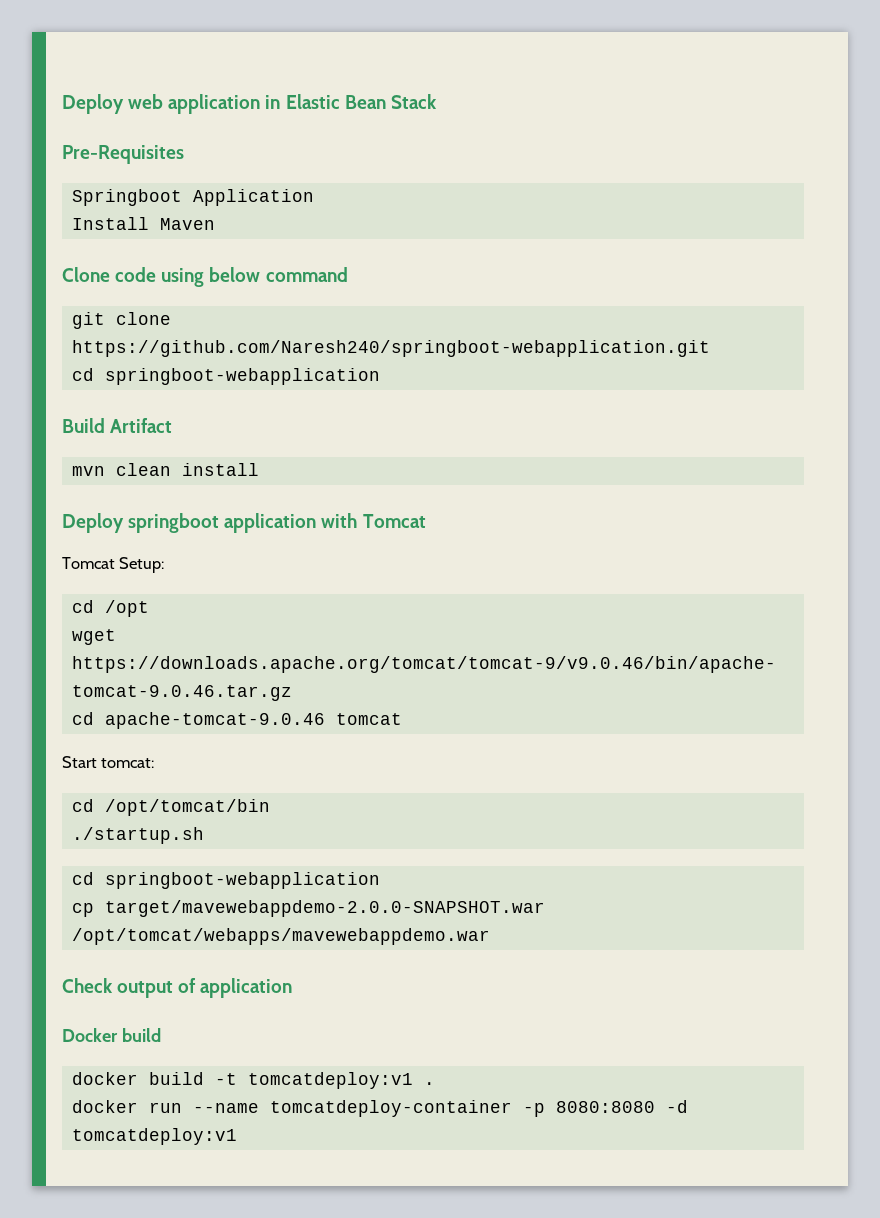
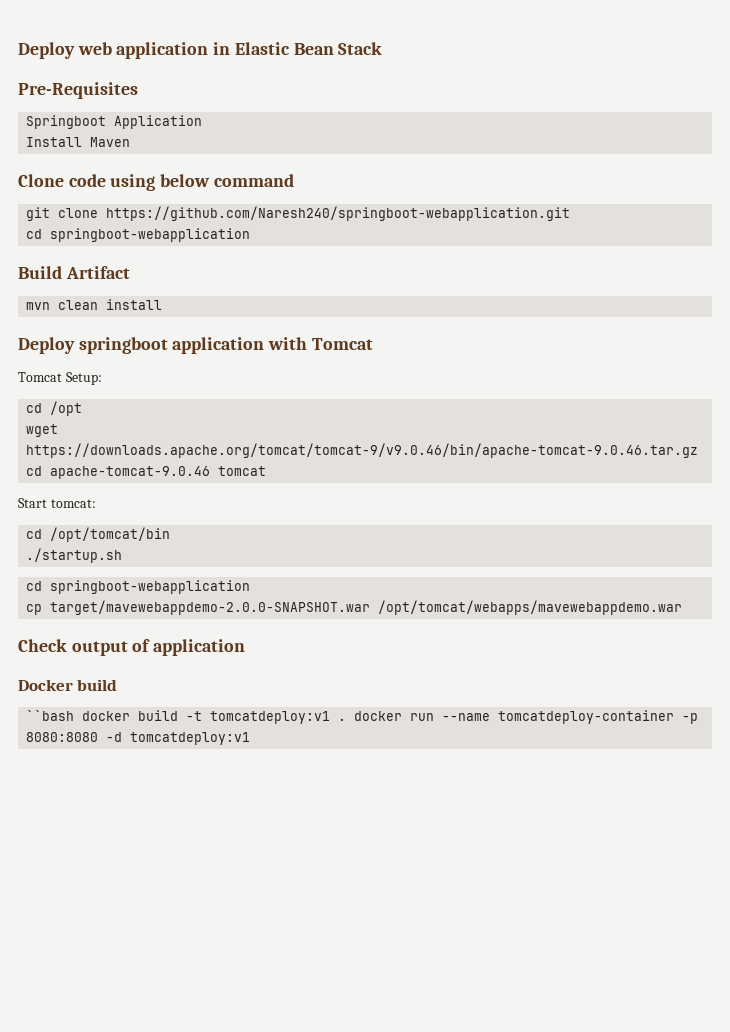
(161, 1035) none -> [26,710,75,721] ``bash
(435, 1083) // -> (347, 719) none

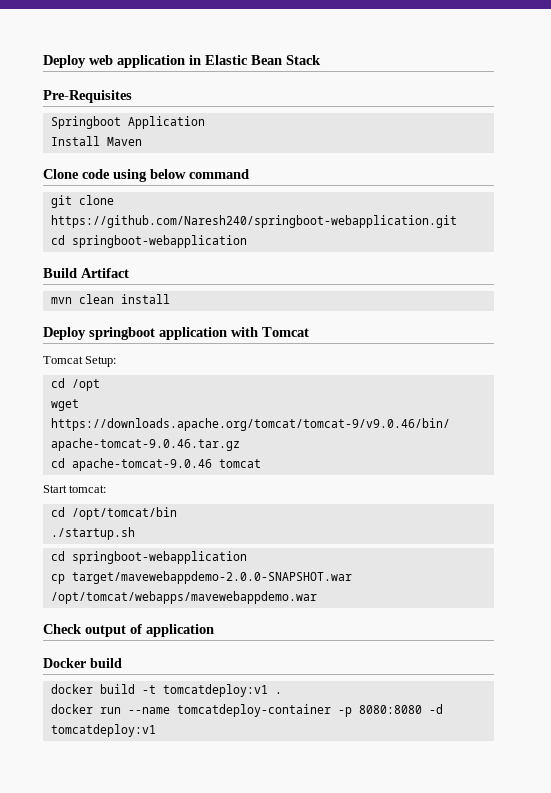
[26,710,75,721] ``bash -> (122, 663) none
(347, 719) none -> (282, 693) //

